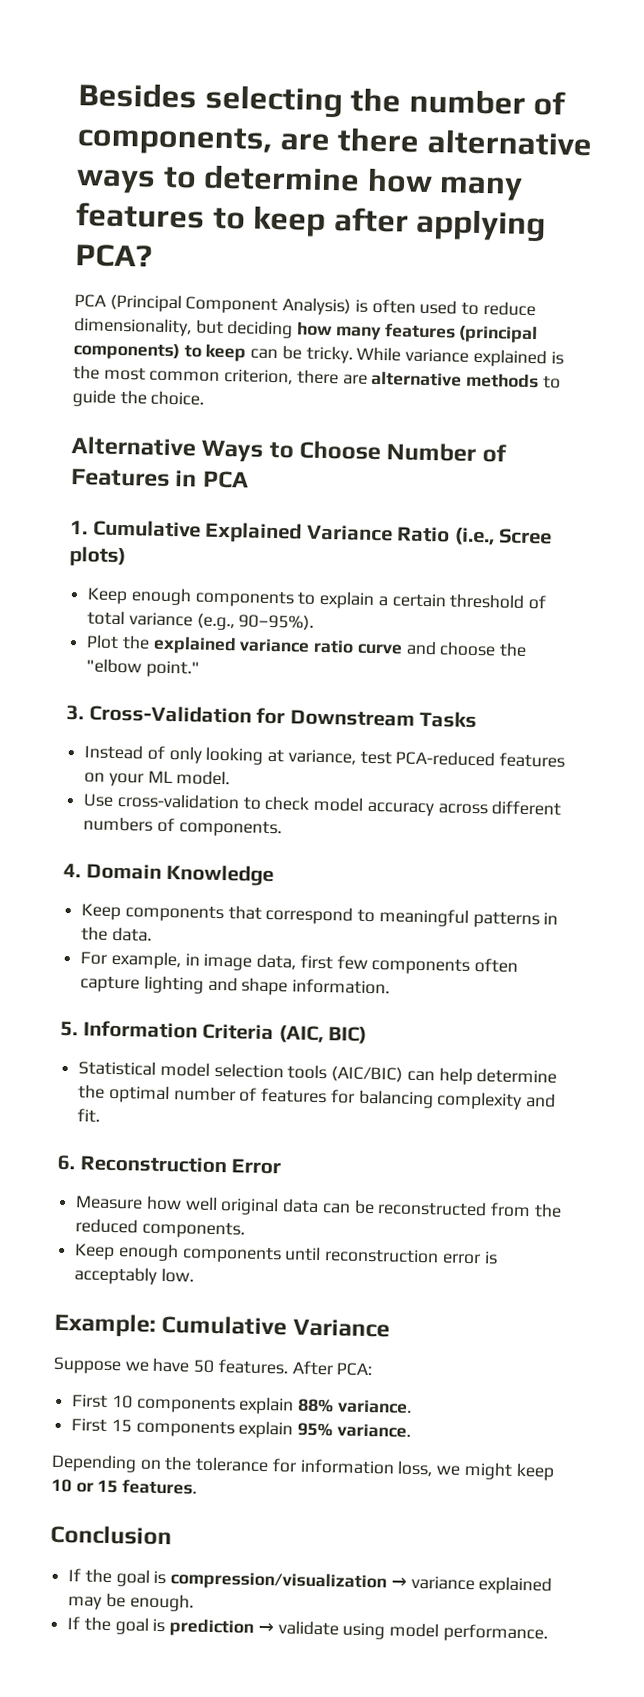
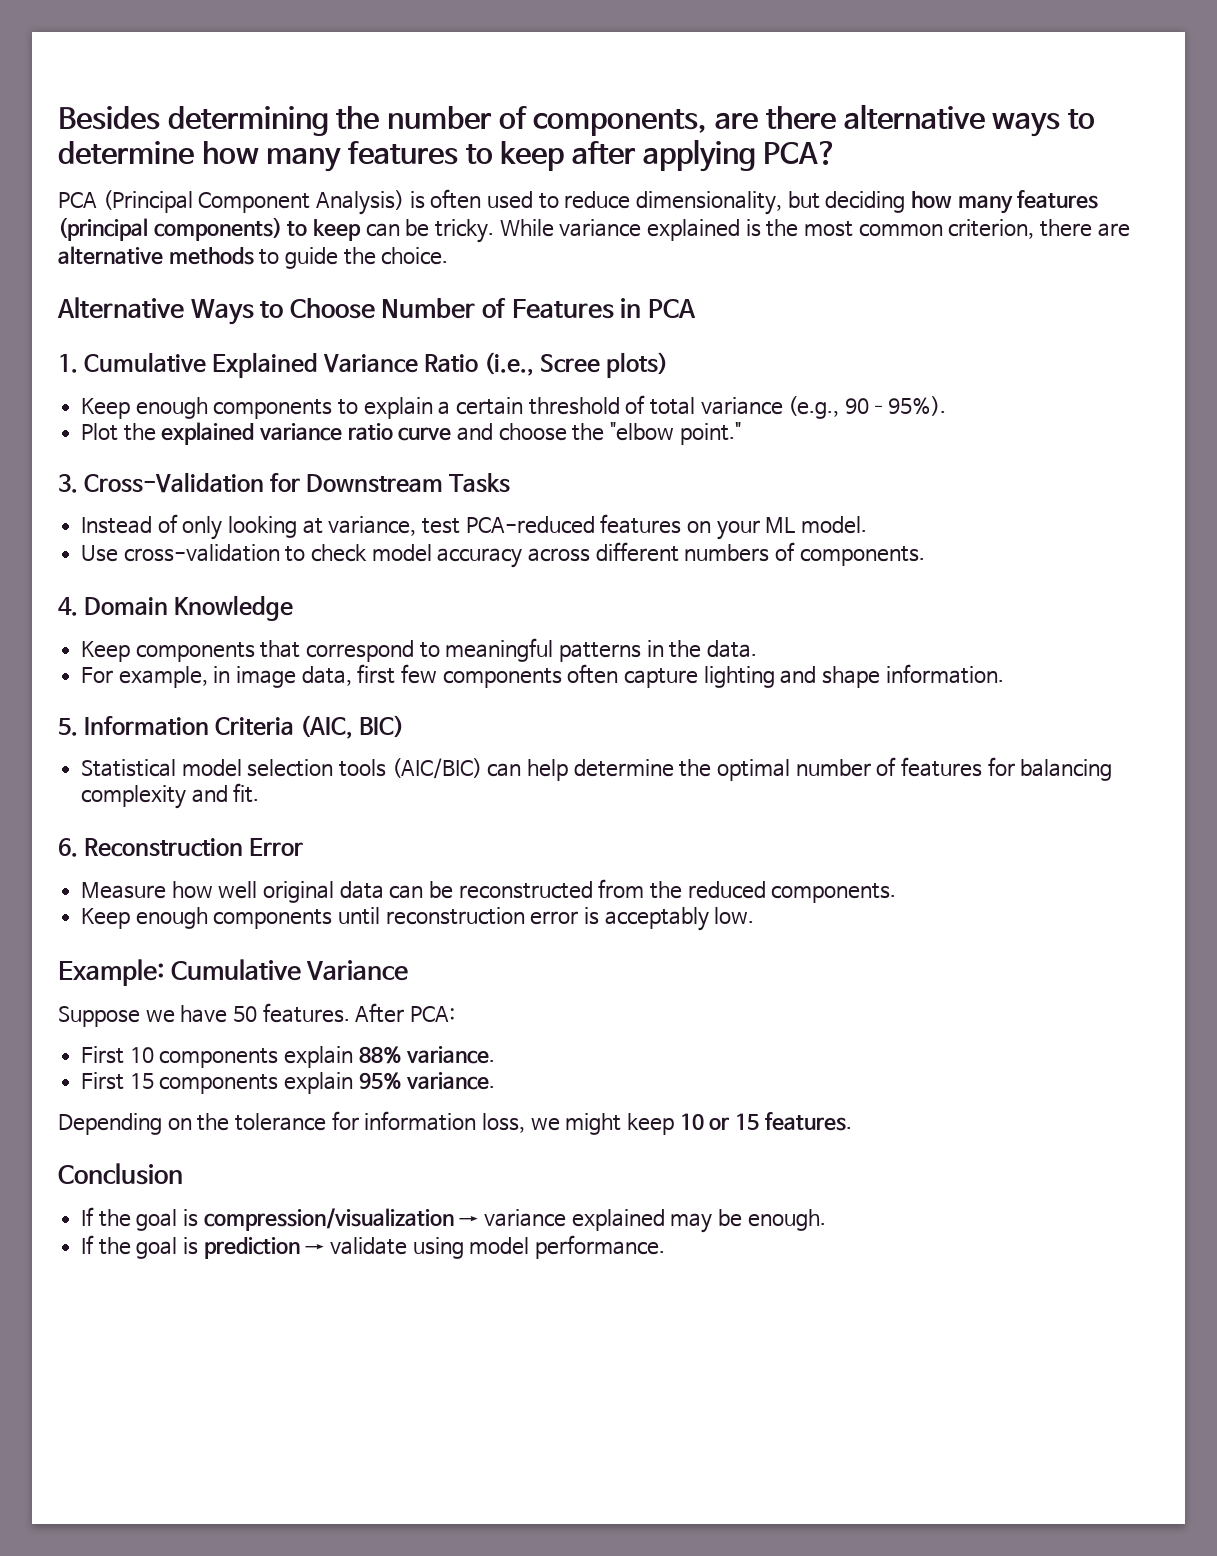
[204,84,343,118] selecting -> [167,106,329,136] determining

